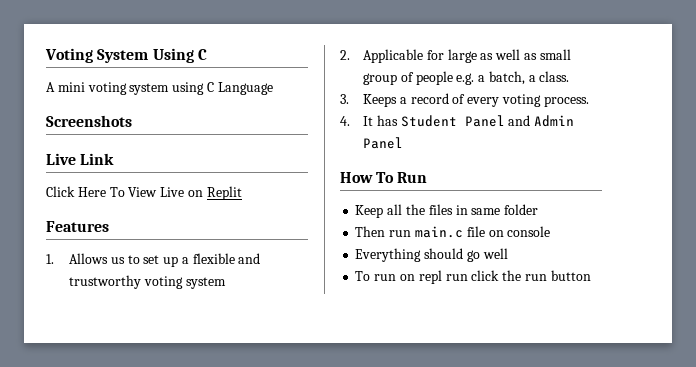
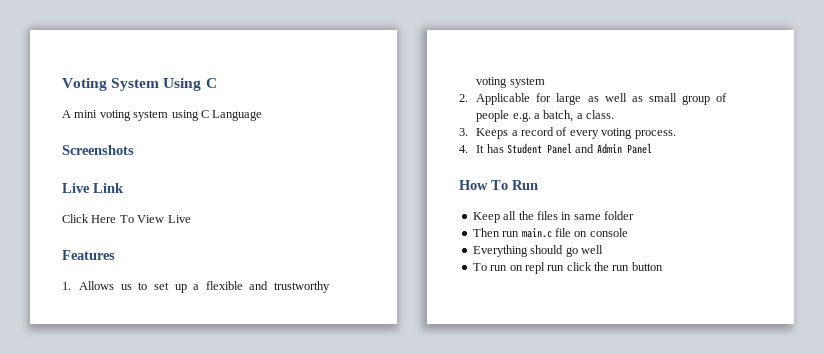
[187,186,242,200] on Replit -> (191, 219) none

